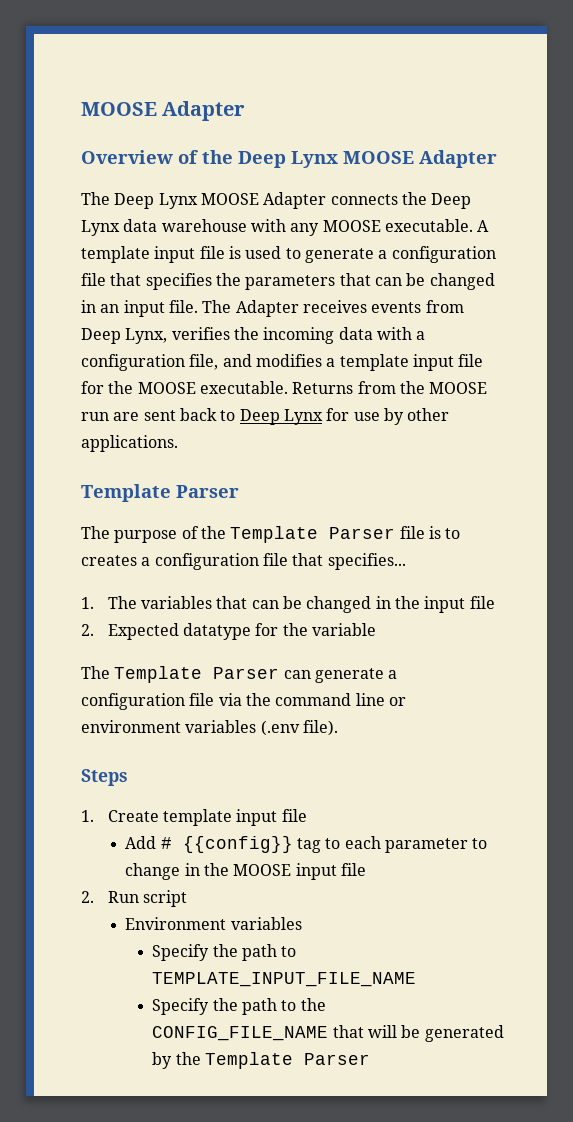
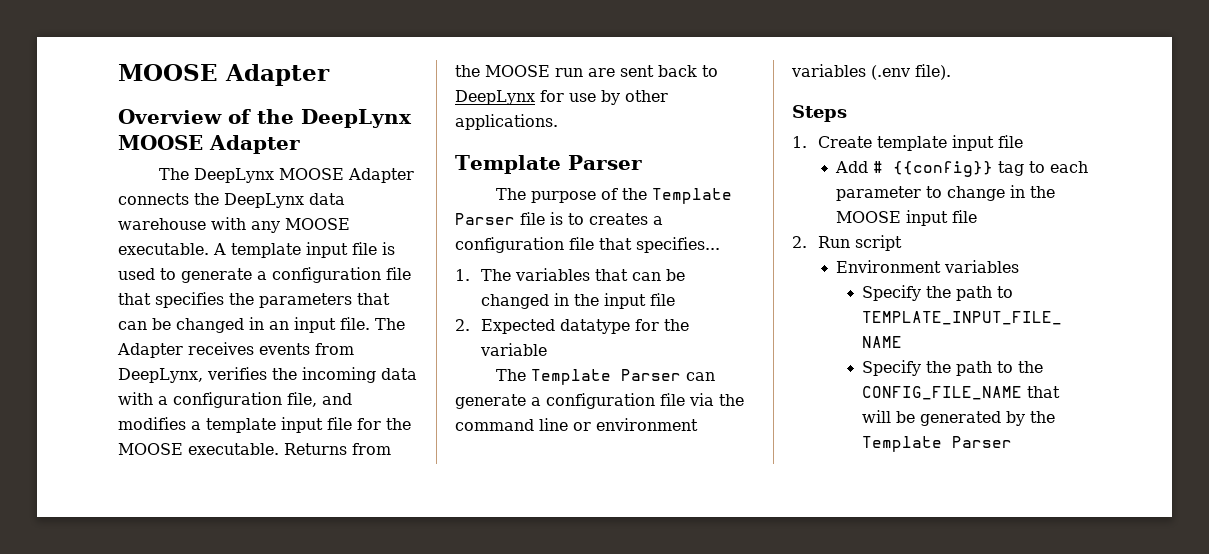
[238,151,338,168] Deep Lynx -> [301,109,412,128] DeepLynx
[114,193,198,209] Deep Lynx -> [193,168,274,183] DeepLynx
[431,193,472,209] [81,220,120,236] Deep Lynx -> [224,193,304,208] DeepLynx
[81,328,168,344] Deep Lynx, -> [118,368,203,383] DeepLynx,
[239,409,323,425] Deep Lynx -> [455,90,535,105] DeepLynx

